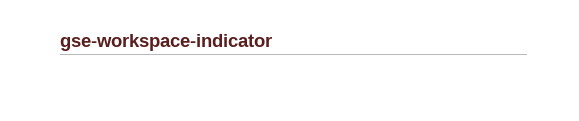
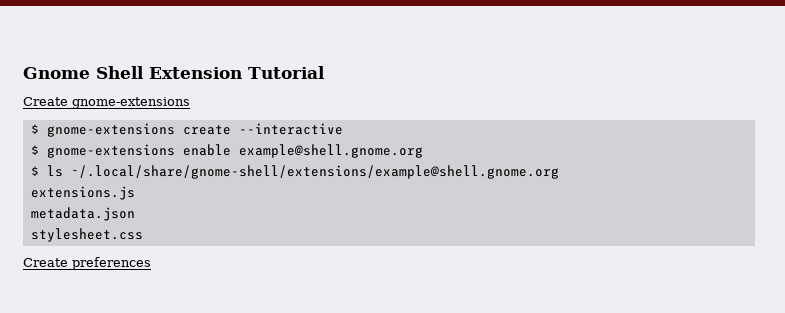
[60,34,272,51] gse-workspace-indicator -> [23,66,325,79] [23,97,190,109] [30,123,343,137] [30,144,423,158] [30,165,559,179] [30,186,135,200] [30,207,135,221] [30,228,143,242] [23,257,151,270] Gnome Shell Extension Tutorial // Create gnome-extensions // $ gnome-extensions create --interactive // $ gnome-extensions enable example@shell.gnome.org // $ ls ~/.local/share/gnome-shell/extensions/example@shell.gnome.org // extensions.js // metadata.json // stylesheet.css // Create preferences

